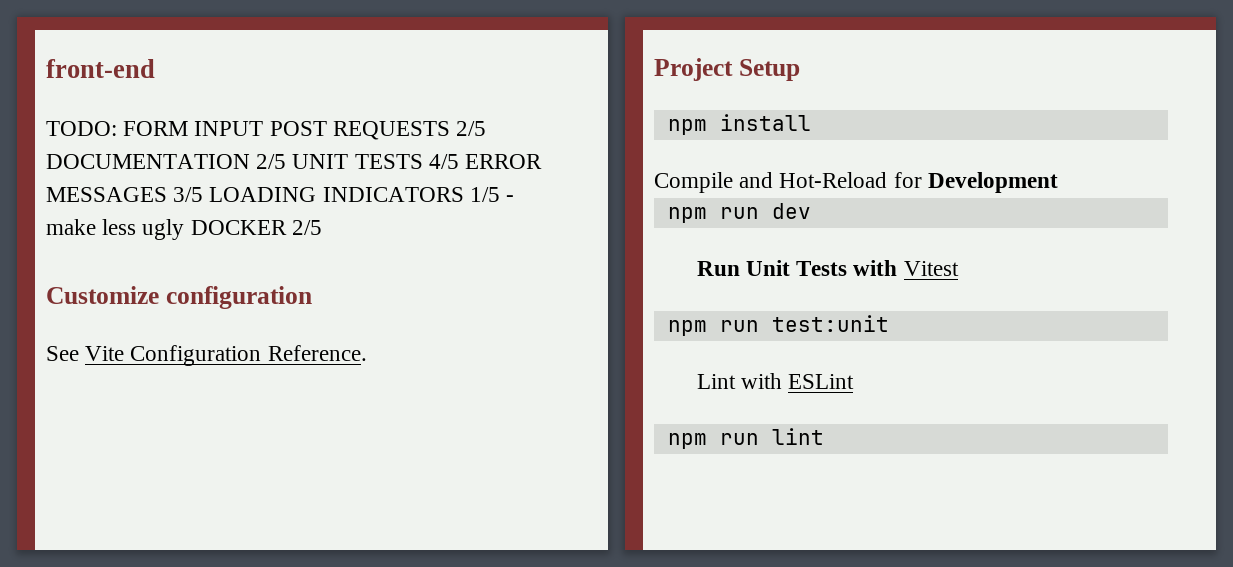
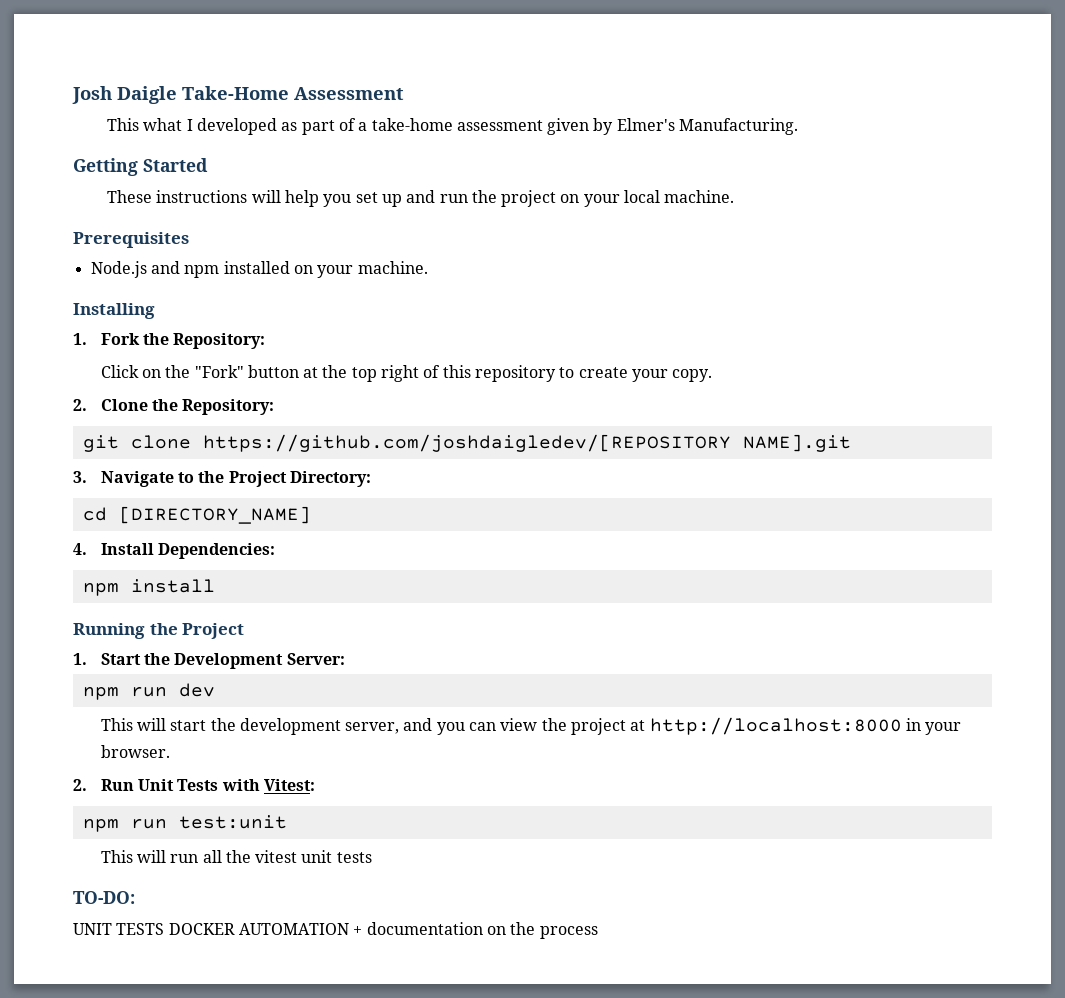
[46,59,155,78] [46,121,487,140] [46,154,543,169] [46,187,515,202] [46,219,322,240] [46,286,312,309] [46,345,367,366] [654,58,800,81] [667,114,811,135] [654,172,922,193] front-end // TODO: FORM INPUT POST REQUESTS 2/5 DOCUMENTATION 2/5 UNIT TESTS 4/5 ERROR MESSAGES 3/5 LOADING INDICATORS 1/5 - make less ugly DOCKER 2/5 // Customize configuration // See Vite Configuration Reference. // Project Setup // npm install // Compile and Hot-Reload for -> [72,86,404,104] [106,118,799,135] [73,158,208,176] [106,190,735,207] [73,232,189,248] [90,261,428,278] [73,303,155,319] [73,333,266,349] [100,365,713,382] [73,399,275,415] [82,434,851,452] [73,471,371,487] [82,506,311,524] [73,543,275,559] [82,579,215,596] [73,623,245,639] [73,653,170,665] Josh Daigle Take-Home Assessment // This what I developed as part of a take-home assessment given by Elmer's Manufacturing. // Getting Started // These instructions will help you set up and run the project on your local machine. // Prerequisites // Node.js and npm installed on your machine. // Installing // 1. Fork the Repository: // Click on the "Fork" button at the top right of this repository to create your copy. // 2. Clone the Repository: // git clone https://github.com/joshdaigledev/[REPOSITORY NAME].git // 3. Navigate to the Project Directory: // cd [DIRECTORY_NAME] // 4. Install Dependencies: // npm install // Running the Project // 1. Start the
(1058, 182) none -> [286,653,345,665] Server:
(811, 211) none -> [100,717,962,735] [100,745,170,758] [73,779,87,791] This will start the development server, and you can view the project at http://localhost:8000 in your browser. // 2.
[903,261,959,276] Vitest -> [263,779,315,791] Vitest:
[696,373,855,389] [667,428,824,449] Lint with ESLint // npm run lint -> [100,850,372,863] [73,891,135,904] [73,922,598,939] This will run all the vitest unit tests // TO-DO: // UNIT TESTS DOCKER AUTOMATION + documentation on the process

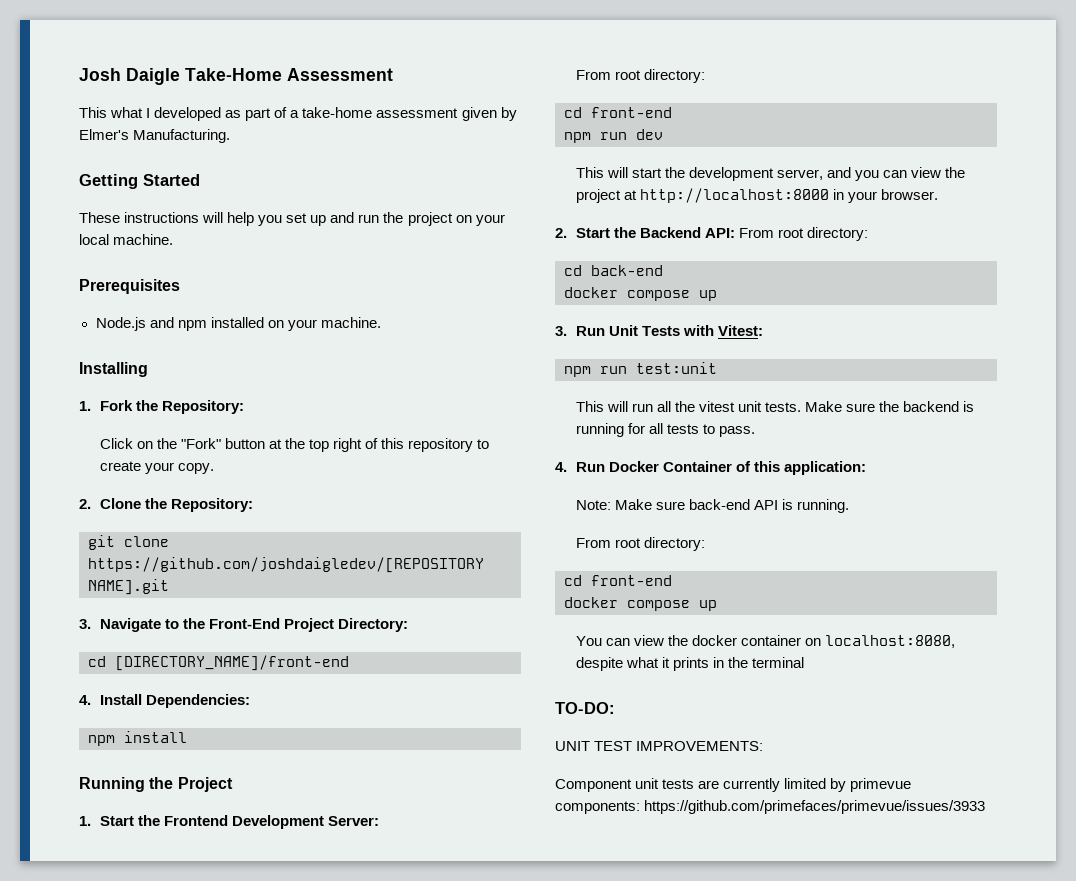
(225, 477) none -> [208,618,280,629] Front-End
[118,506,311,524] [DIRECTORY_NAME] -> [115,655,349,671] [DIRECTORY_NAME]/front-end
(170, 659) none -> [163,815,228,826] Frontend
(345, 659) none -> [575,69,705,83] [564,107,672,118] // From root directory: // cd front-end
(87, 785) none -> [575,227,868,241] [564,265,663,276] [564,287,717,301] [555,326,567,336] Start the Backend API: From root directory: // cd back-end // docker compose up // 3.
[336,852,372,863] [73,891,135,904] [73,922,598,939] tests // TO-DO: // UNIT TESTS DOCKER AUTOMATION + documentation on the process -> [764,401,975,412] [575,423,755,437] [555,461,866,475] [575,499,849,513] [575,537,705,551] [564,575,672,586] [564,597,717,611] [575,635,955,648] [575,657,804,671] [555,702,615,714] [555,741,764,751] [555,778,912,792] [555,800,986,814] tests. Make sure the backend is running for all tests to pass. // 4. Run Docker Container of this application: // Note: Make sure back-end API is running. // From root directory: // cd front-end // docker compose up // You can view the docker container on localhost:8080, despite what it prints in the terminal // TO-DO: // UNIT TEST IMPROVEMENTS: // Component unit tests are currently limited by primevue components: https://github.com/primefaces/primevue/issues/3933

